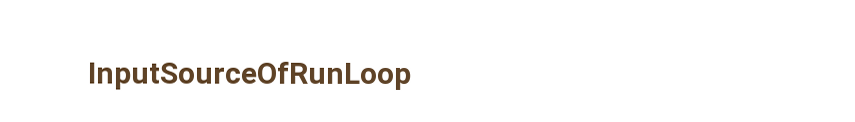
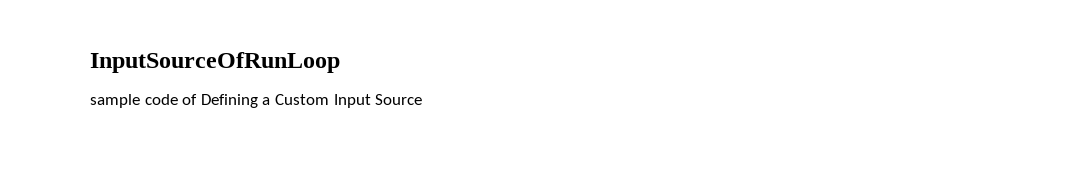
(411, 75) none -> [90,94,423,108] // sample code of Defining a Custom Input Source

